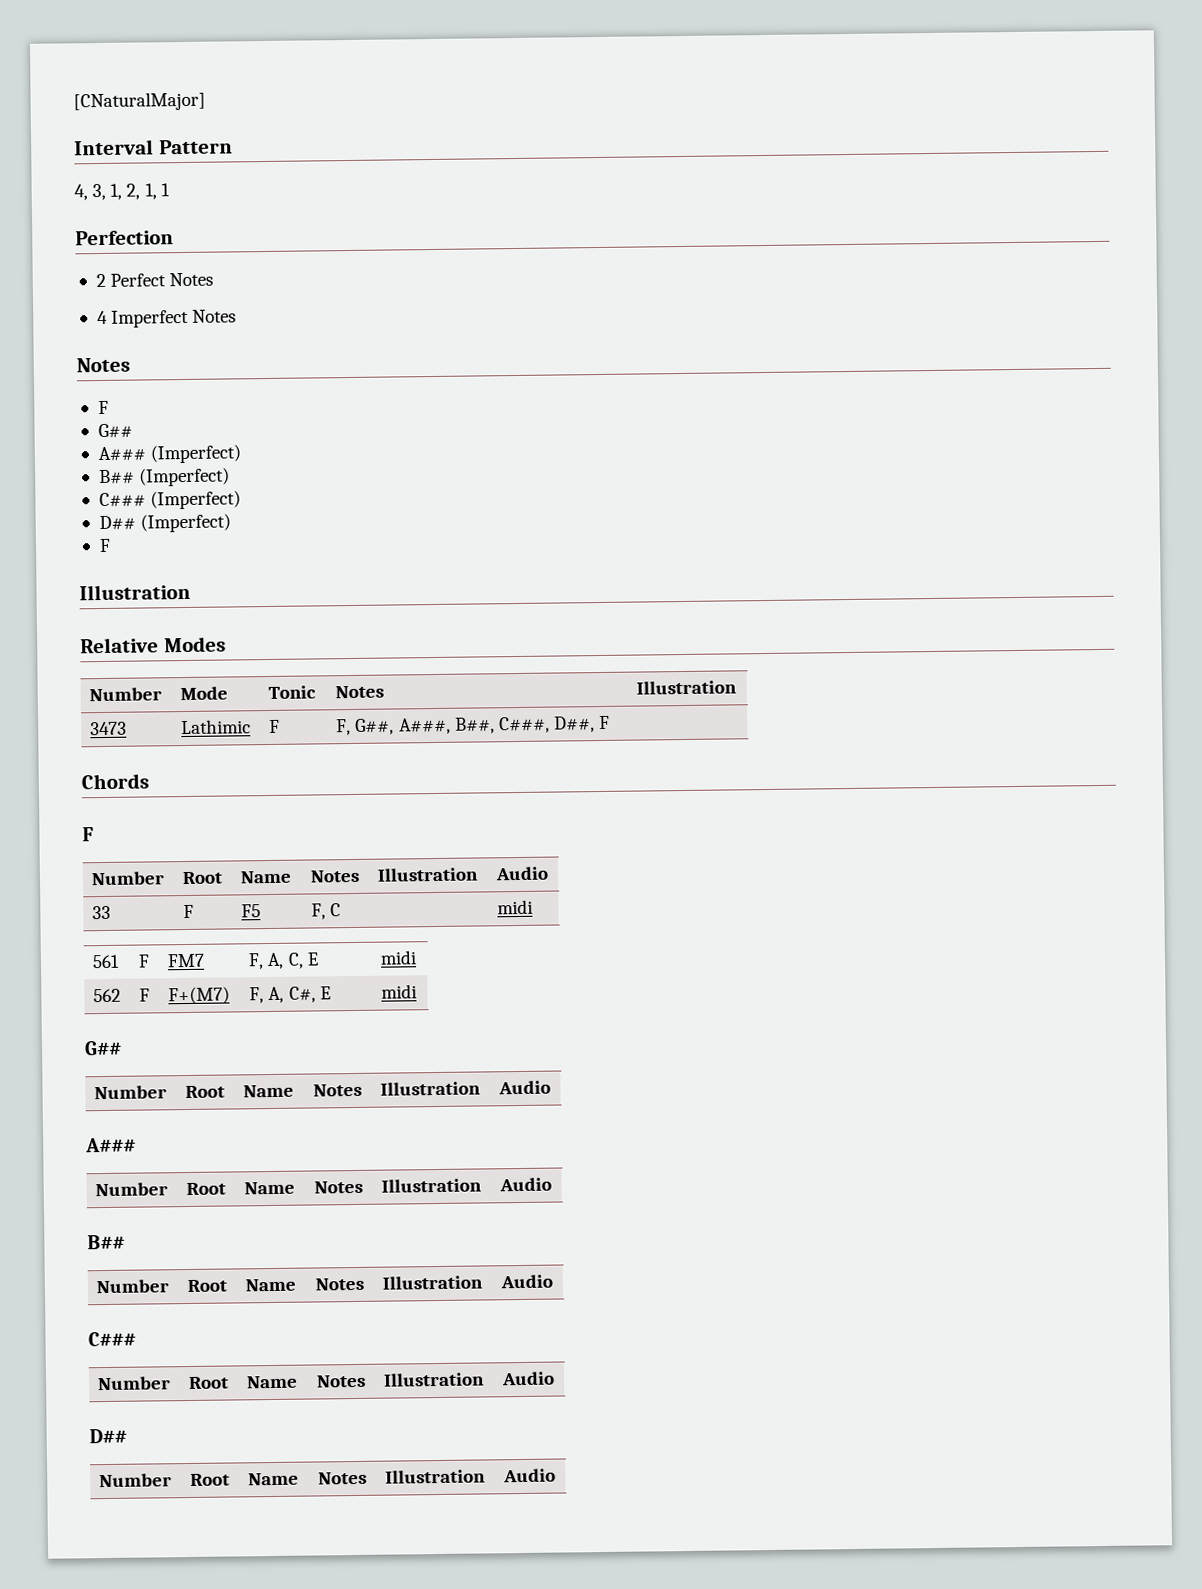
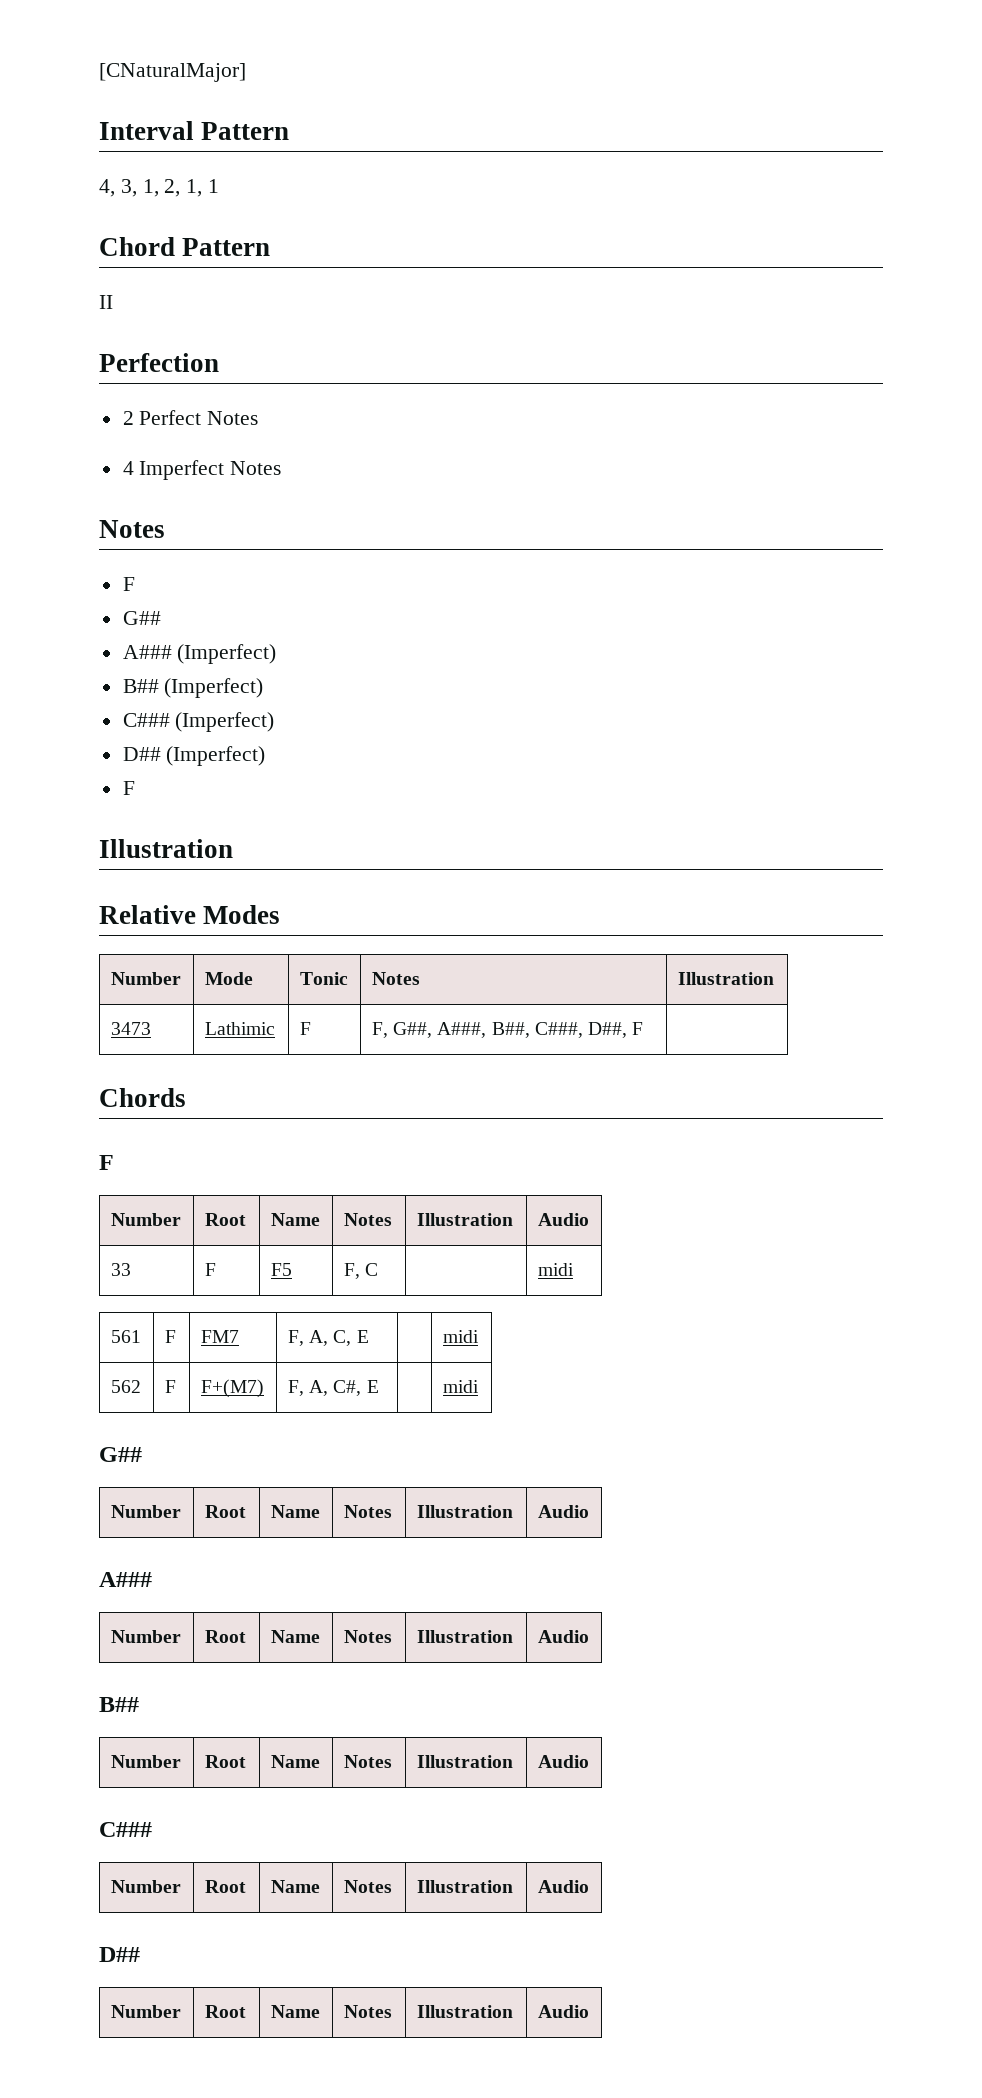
(170, 190) none -> [99,237,271,256] [99,295,113,309] // Chord Pattern // II

